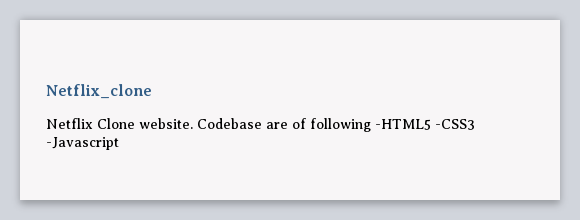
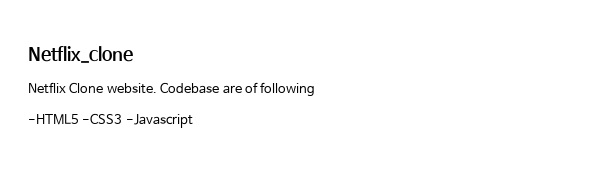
(371, 125) none -> (316, 89) //

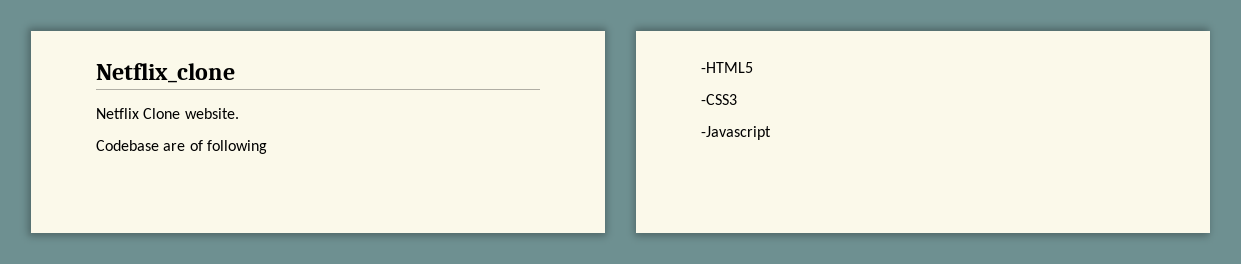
(157, 88) none -> (239, 113) //
(79, 119) none -> (753, 67) //
(123, 118) none -> (737, 99) //

